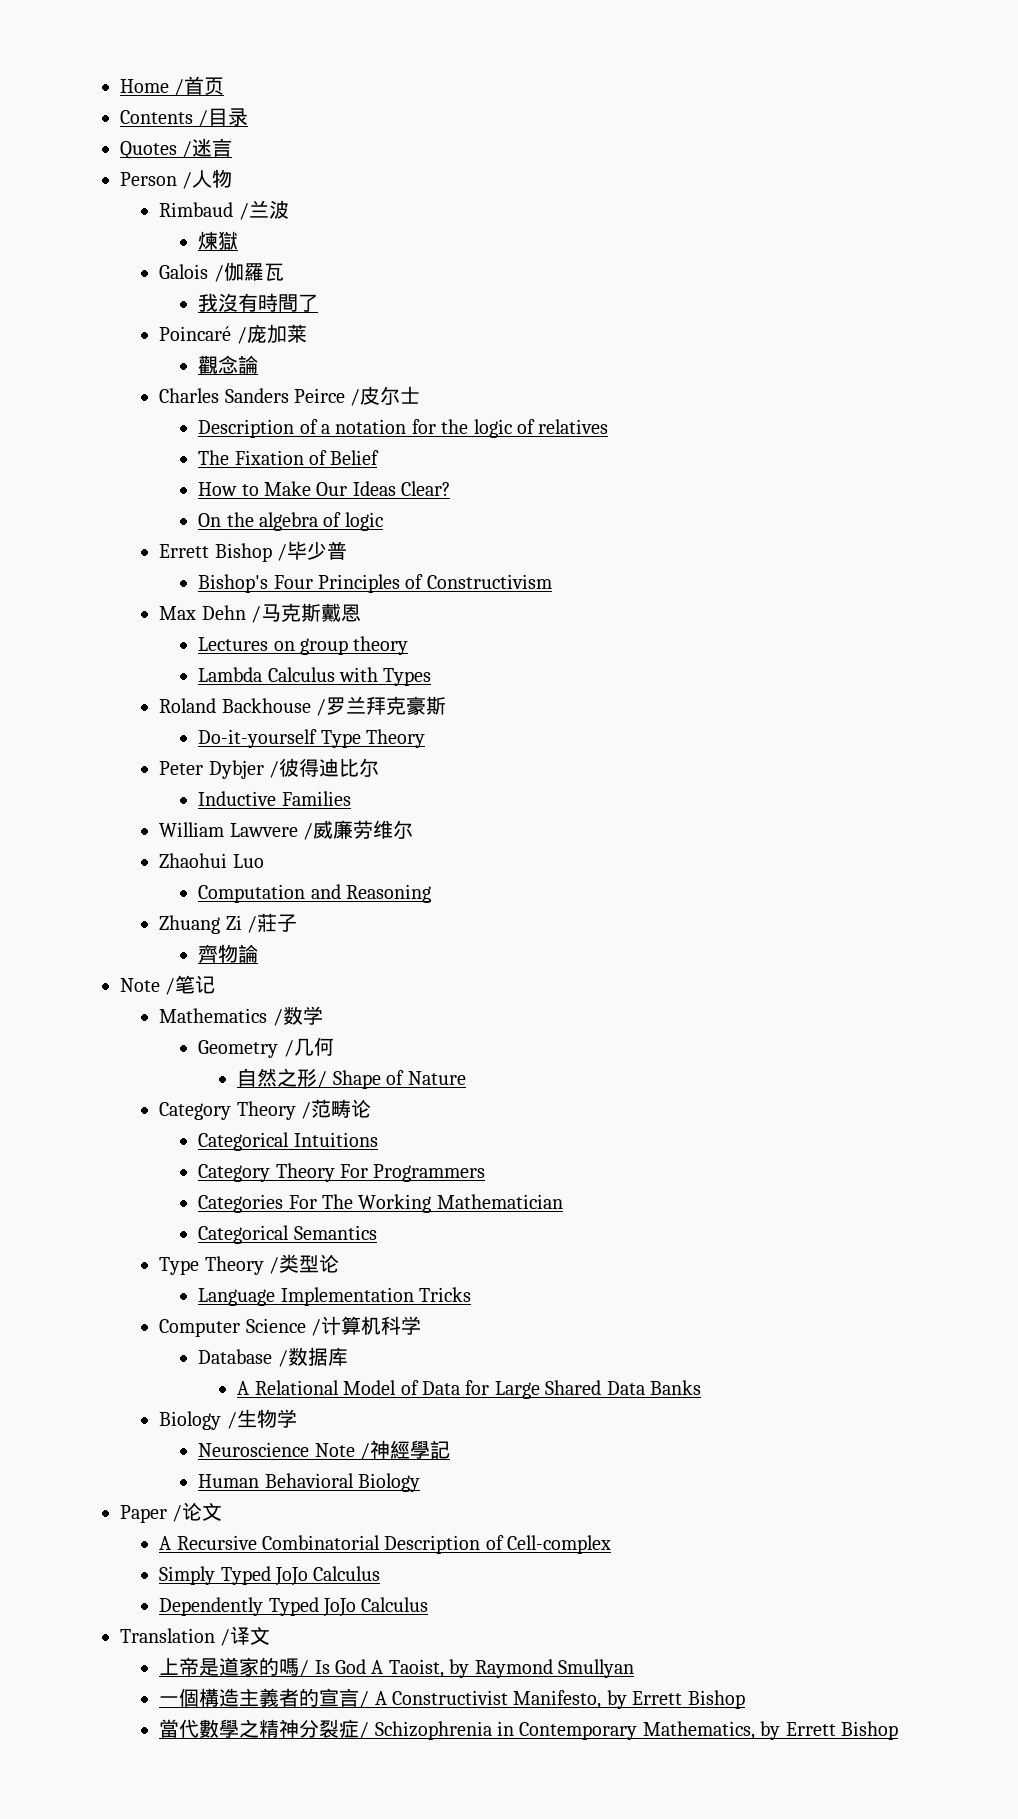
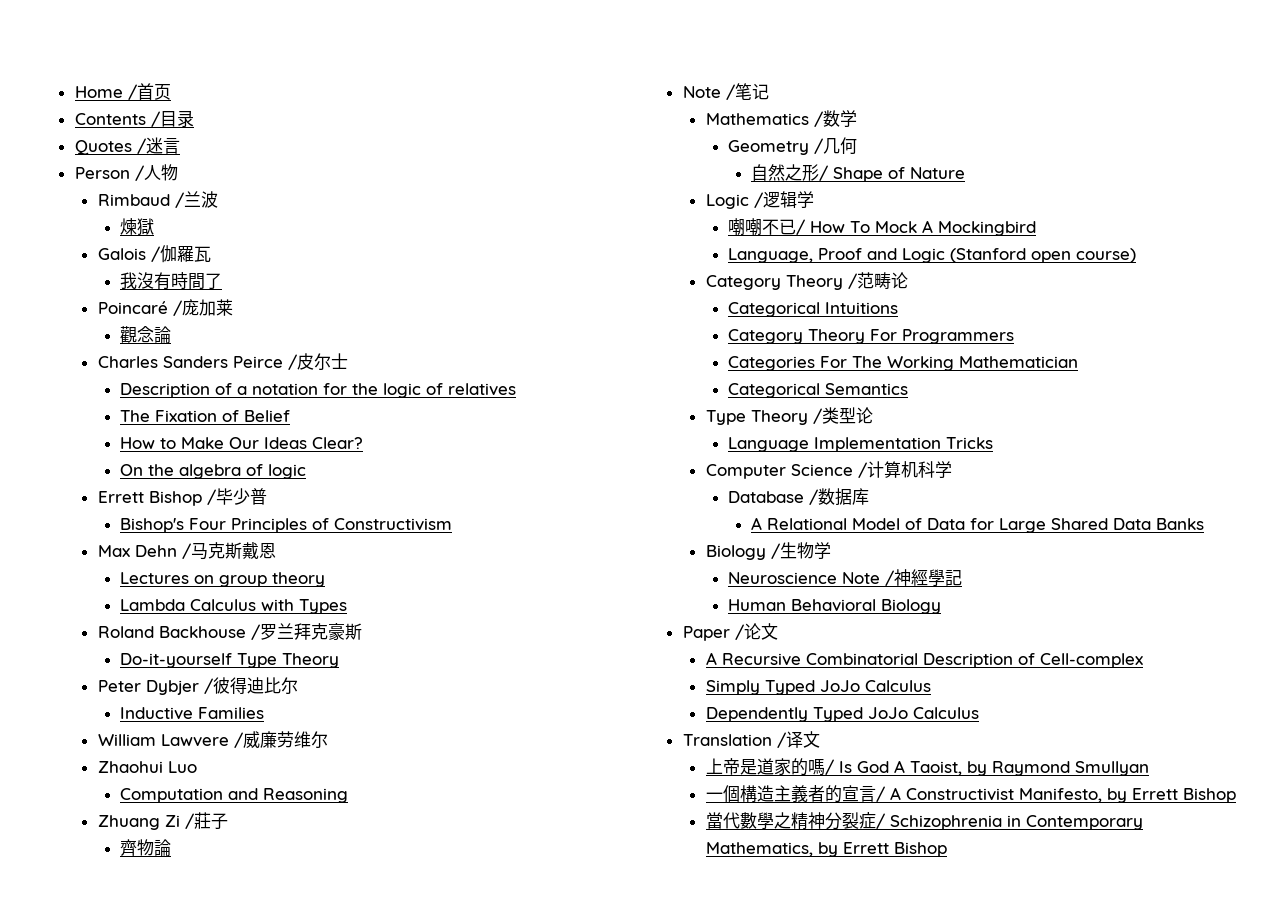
(466, 1078) none -> [705,191,814,209] [728,218,1037,236] [728,248,1137,263] // Logic /逻辑学 // 嘲嘲不已/ How To Mock A Mockingbird // Language, Proof and Logic (Stanford open course)

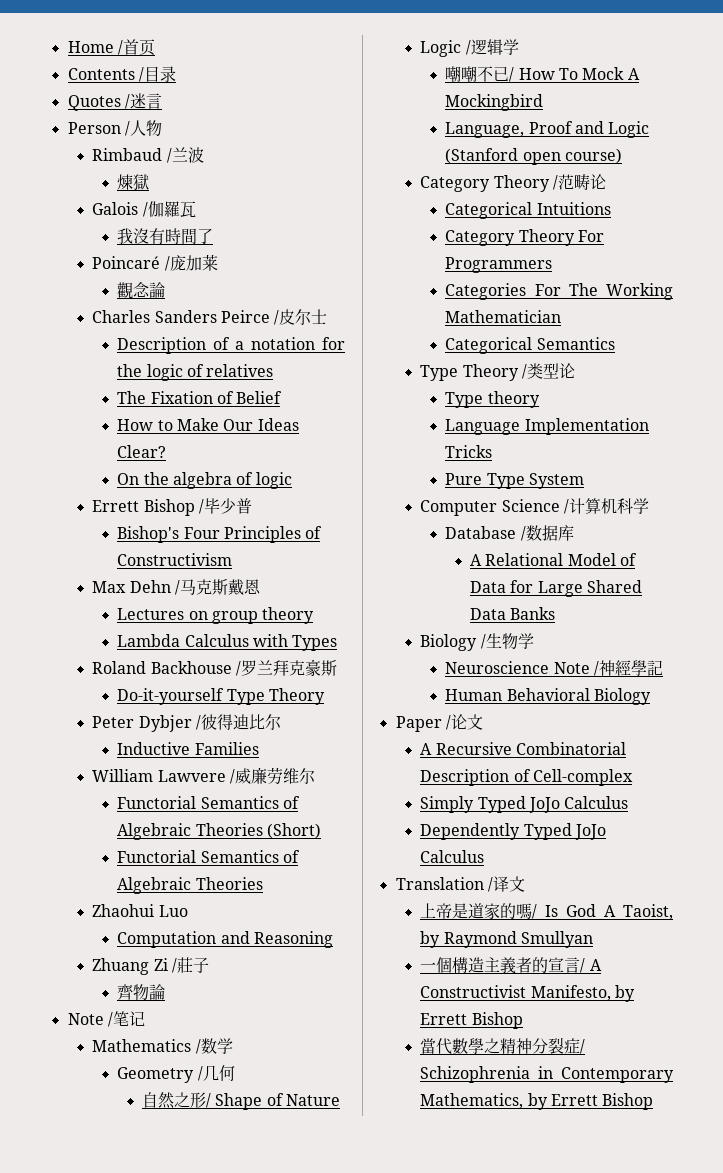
(328, 739) none -> [117,796,300,809] [117,823,321,840] [117,850,300,863] [117,877,263,894] // Functorial Semantics of Algebraic Theories (Short) // Functorial Semantics of Algebraic Theories
(873, 415) none -> [445,391,540,408] // Type theory
(994, 443) none -> [445,473,584,489] // Pure Type System

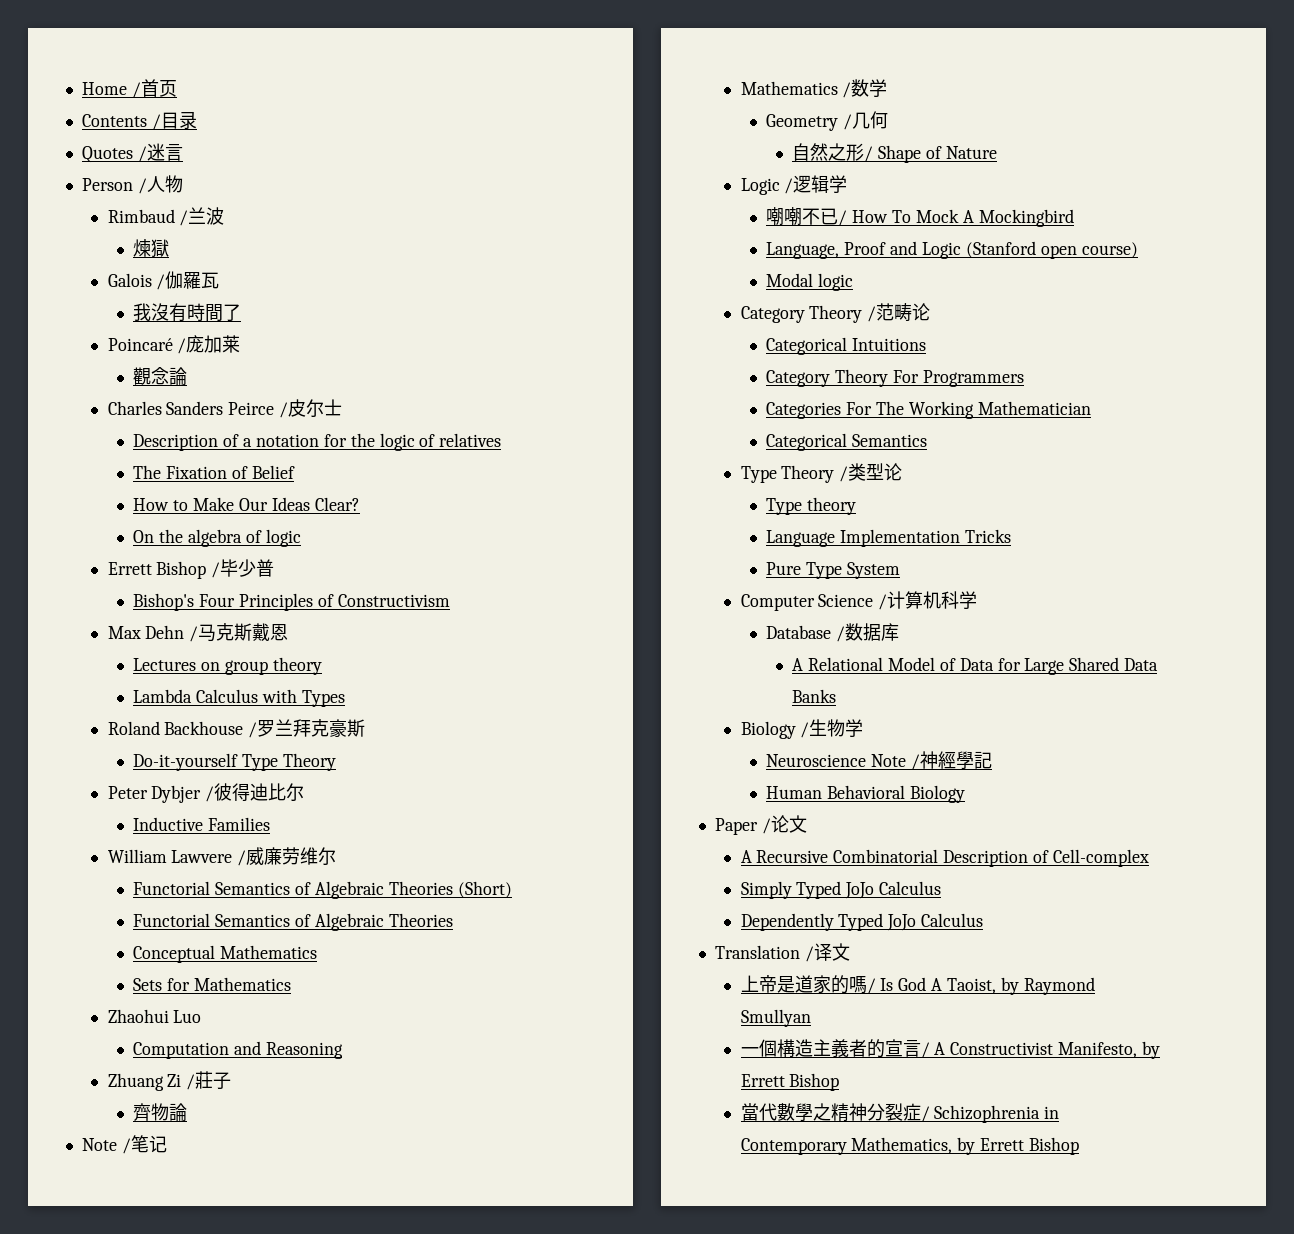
(263, 883) none -> [133,945,318,963] [133,977,292,991] // Conceptual Mathematics // Sets for Mathematics
(622, 156) none -> [766,273,854,291] // Modal logic

